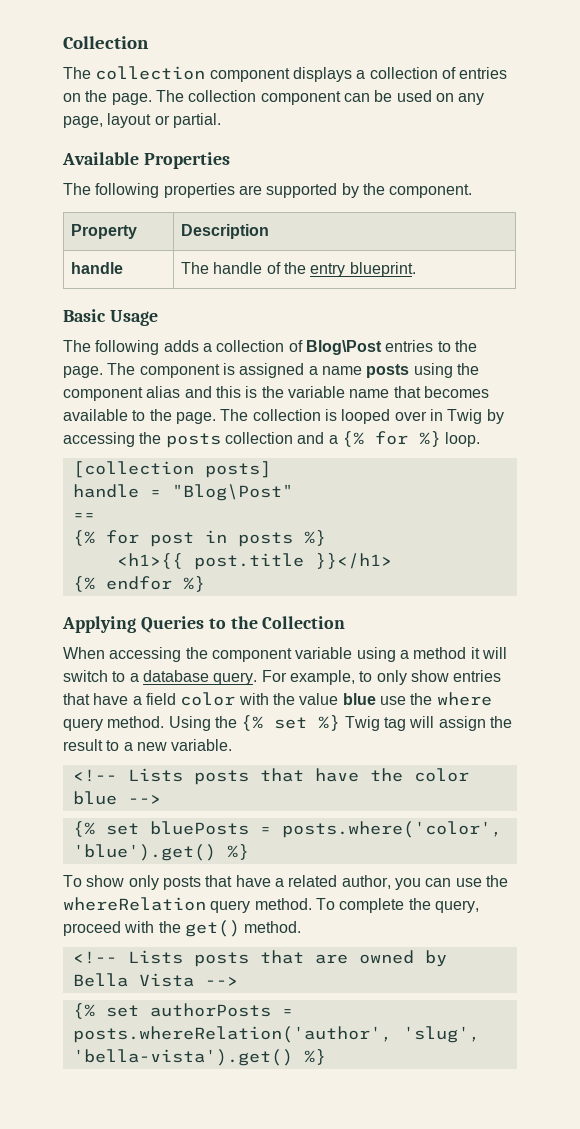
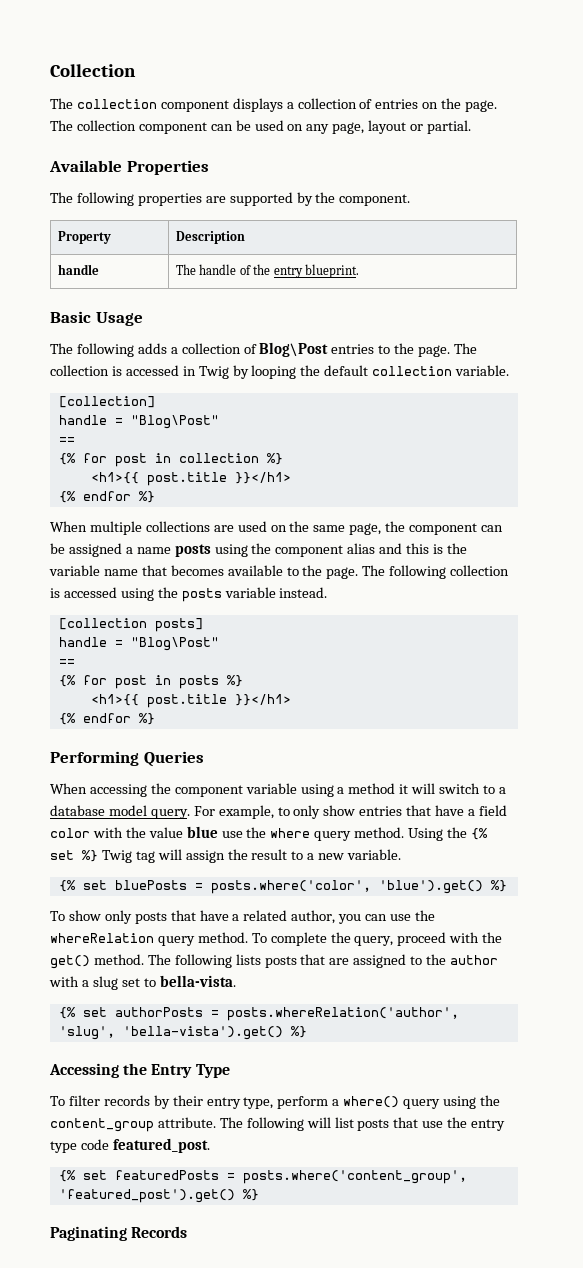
[139,363,235,378] component is -> [50,365,510,379] [58,396,155,408] [58,415,219,429] [58,437,75,444] [58,453,283,467] [90,472,291,486] [58,491,155,503] [50,521,504,535] [50,543,65,554] collection is accessed in Twig by looping the default collection variable. // [collection] // handle = "Blog\Post" // == // {% for post in collection %} // <h1>{{ post.title }}</h1> // {% endfor %} // When multiple collections are used on the same page, the component can be
[252,409,504,424] [63,431,481,448] collection is looped over in Twig by accessing the posts collection and a {% for %} loop. -> [389,565,510,579] [50,587,328,602] following collection is accessed using the posts variable instead.
[62,616,136,633] Applying -> [50,751,139,766] Performing
[208,616,346,629] to the Collection -> (204, 759) none
(209, 676) none -> [108,805,147,816] model
[72,768,469,785] [72,791,161,805] // <!-- Lists posts that have the color blue --> -> (402, 854) none
[72,950,447,967] [72,973,238,987] // <!-- Lists posts that are owned by Bella Vista --> -> [147,954,499,968] [49,975,236,990] The following lists posts that are assigned to the author with a slug set to bella-vista.
(326, 1057) none -> [49,1063,230,1078] [50,1095,500,1109] [50,1117,506,1132] [50,1138,210,1153] [58,1170,467,1184] [58,1189,259,1203] [50,1226,188,1241] // Accessing the Entry Type // To filter records by their entry type, perform a where() query using the content_group attribute. The following will list posts that use the entry type code featured_post. // {% set featuredPosts = posts.where('content_group', 'featured_post').get() %} // Paginating Records

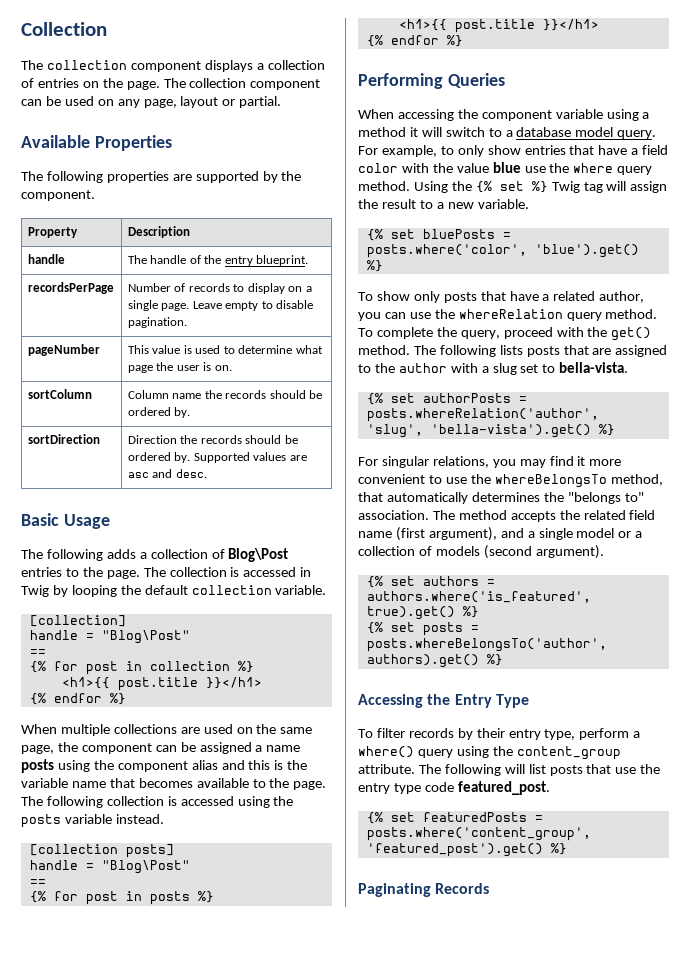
(360, 271) none -> [27,282,114,294] [127,283,312,294] [127,300,314,311] [127,317,187,328] [27,344,100,356] [127,345,323,354] [127,362,232,373] [27,389,92,399] [127,390,323,399] [127,407,191,418] [27,434,100,444] [127,435,298,444] [127,452,307,463] [127,469,207,478] // recordsPerPage | Number of records to display on a single page. Leave empty to disable pagination. // pageNumber | This value is used to determine what page the user is on. // sortColumn | Column name the records should be ordered by. // sortDirection | Direction the records should be ordered by. Supported values are asc and desc.
(307, 1032) none -> [358,456,622,468] [358,474,663,488] [358,492,644,504] [358,510,656,522] [358,527,643,541] [358,545,604,559] [366,576,495,588] [366,591,591,603] [366,606,479,620] [366,622,479,636] [366,638,607,652] [366,654,503,668] // For singular relations, you may find it more convenient to use the whereBelongsTo method, that automatically determines the "belongs to" association. The method accepts the related field name (first argument), and a single model or a collection of models (second argument). // {% set authors = authors.where('is_featured', true).get() %} // {% set posts = posts.whereBelongsTo('author', authors).get() %}

